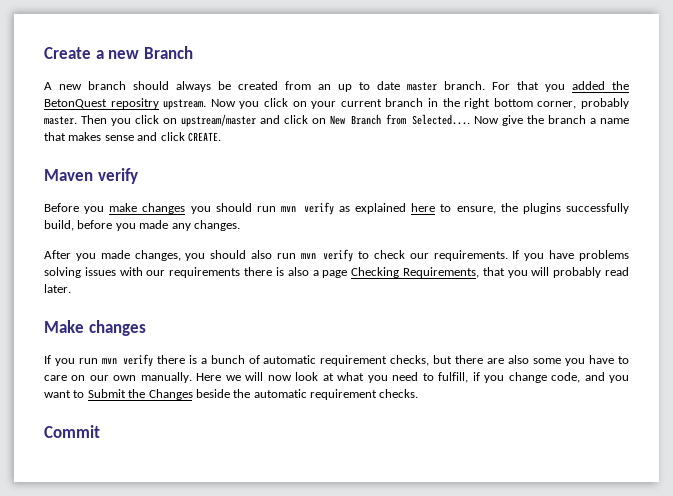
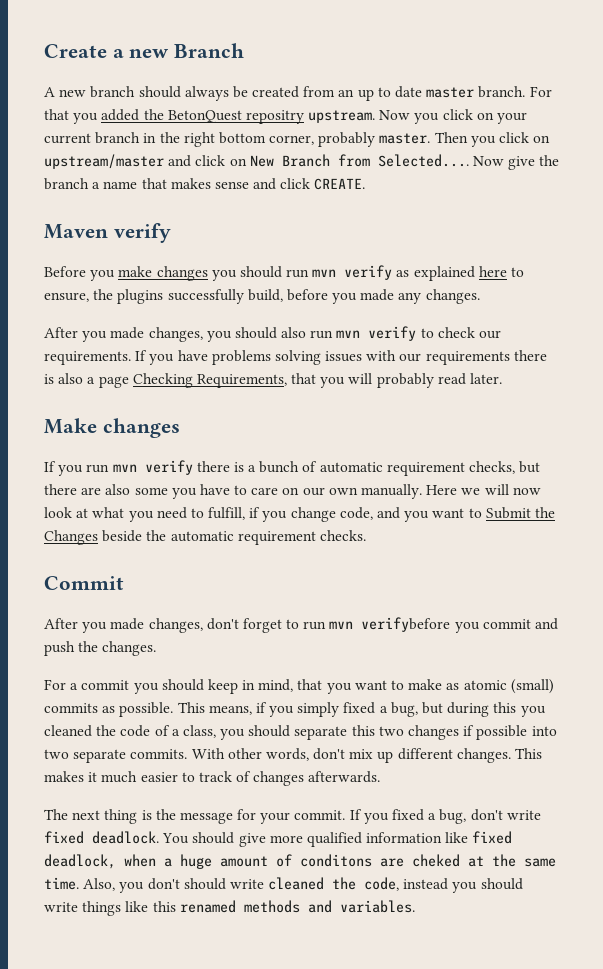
(100, 431) none -> [44,617,559,633] [44,641,157,656] [44,679,554,694] [44,702,546,717] [44,725,557,740] [44,748,543,763] [44,771,381,786] [44,809,541,824] [44,831,513,847] [44,854,556,869] [44,877,523,893] [44,900,415,916] // After you made changes, don't forget to run mvn verifybefore you commit and push the changes. // For a commit you should keep in mind, that you want to make as atomic (small) commits as possible. This means, if you simply fixed a bug, but during this you cleaned the code of a class, you should separate this two changes if possible into two separate commits. With other words, don't mix up different changes. This makes it much easier to track of changes afterwards. // The next thing is the message for your commit. If you fixed a bug, don't write fixed deadlock. You should give more qualified information like fixed deadlock, when a huge amount of conditons are cheked at the same time. Also, you don't should write cleaned the code, instead you should write things like this renamed methods and variables.

